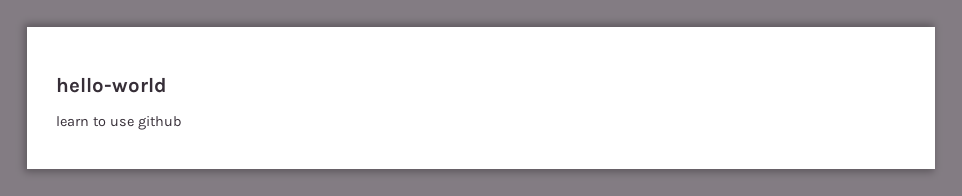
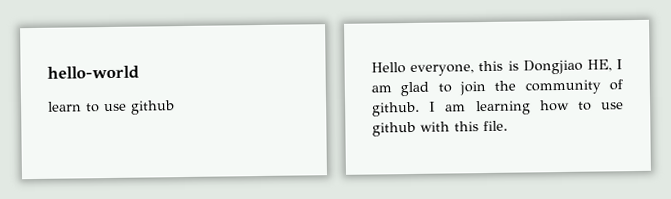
(182, 123) none -> [371,59,623,77] [371,79,623,97] [372,99,624,117] [372,120,508,137] // Hello everyone, this is Dongjiao HE, I am glad to join the community of github. I am learning how to use github with this file.

